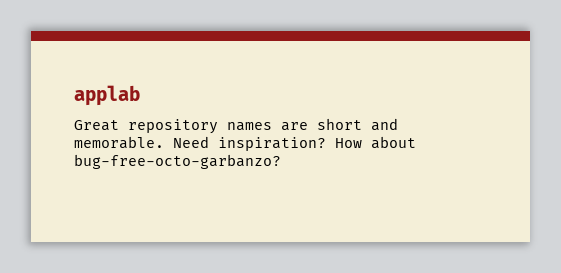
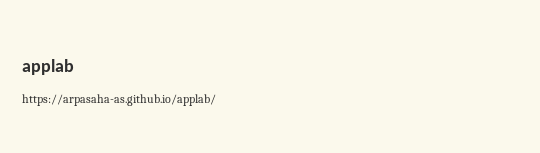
[74,118,398,134] [74,136,416,151] [74,154,281,169] Great repository names are short and memorable. Need inspiration? How about bug-free-octo-garbanzo? -> [22,94,216,106] https://arpasaha-as.github.io/applab/

